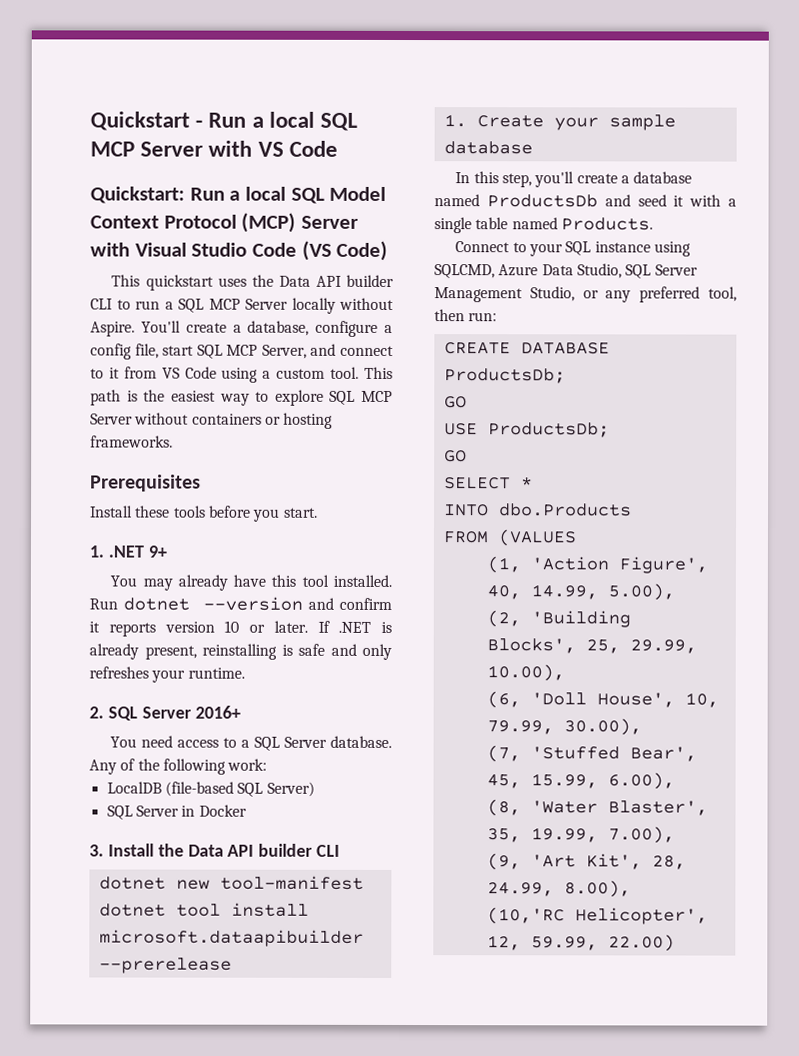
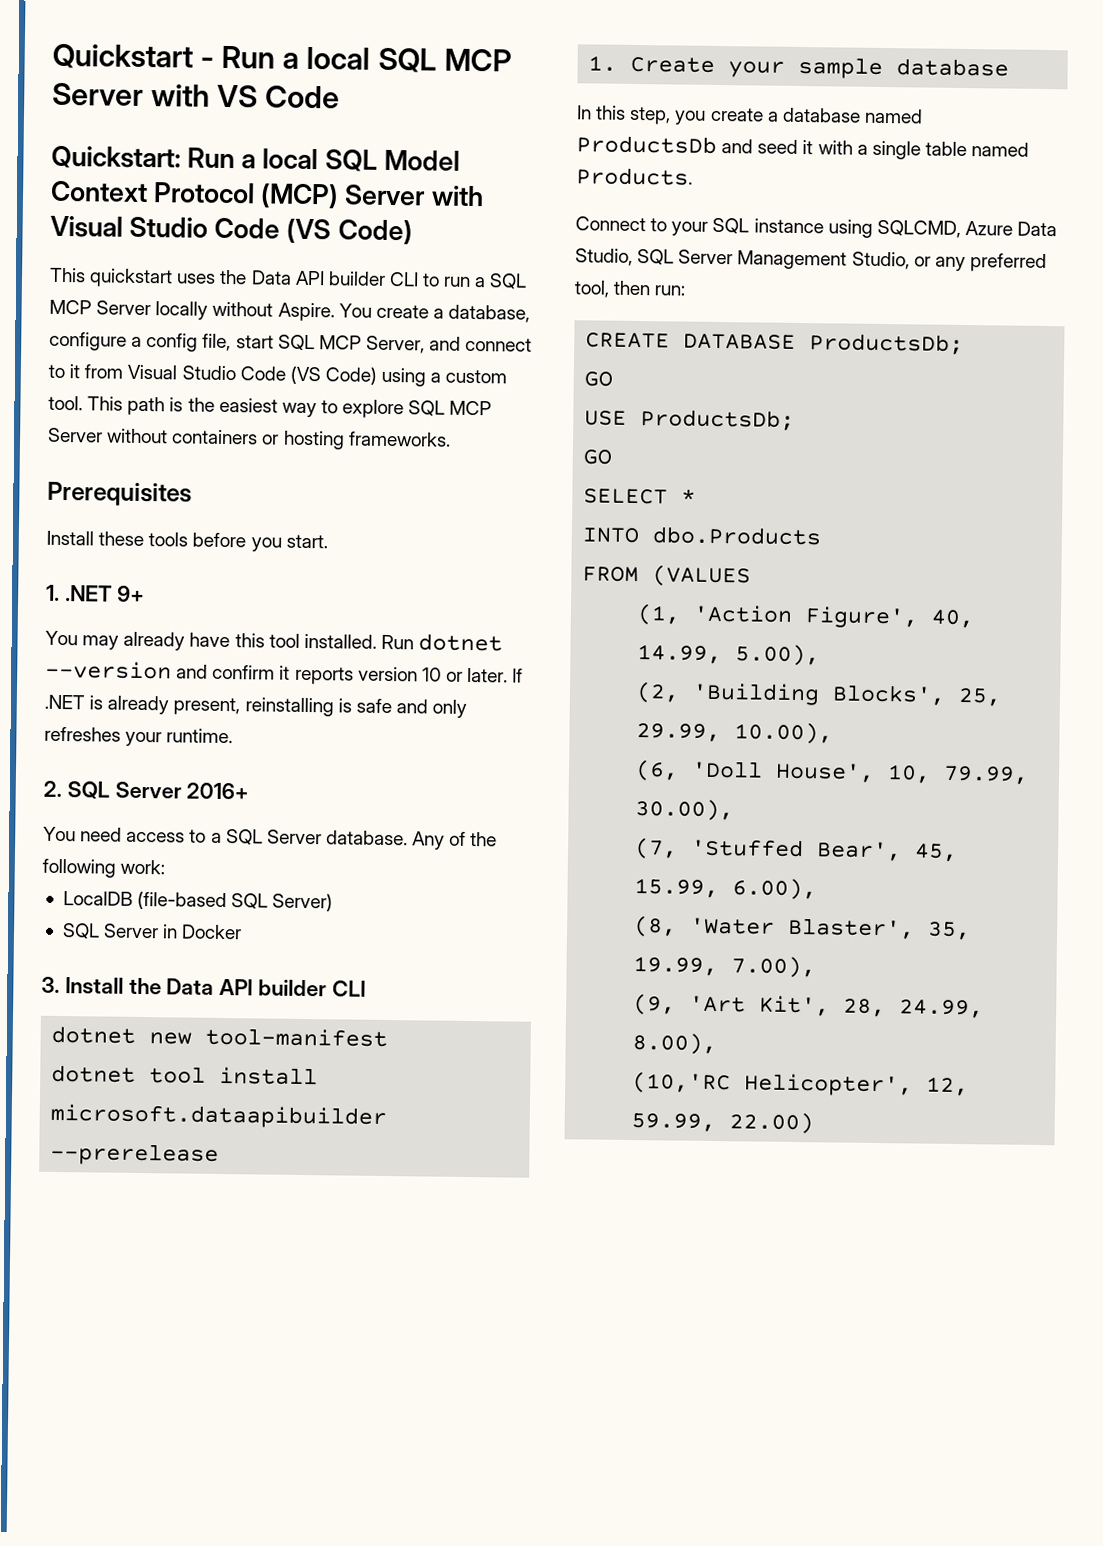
[140,320,181,333] You'll -> [338,303,372,318] You
[161,366,217,379] VS Code -> [127,364,377,385] Visual Studio Code (VS Code)
[534,171,575,188] you'll -> [674,110,707,125] you

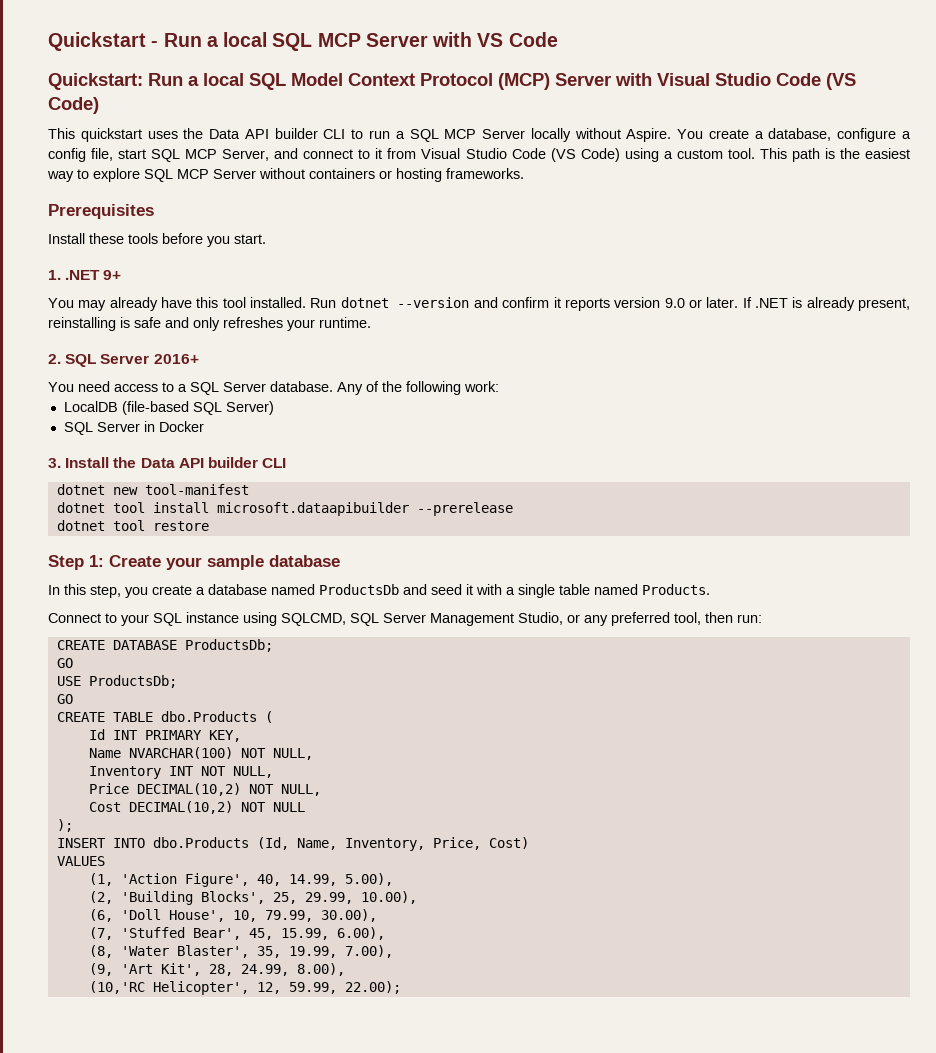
[421,667,442,682] 10 -> [664,298,685,308] 9.0
[588,55,618,72] 1. -> [56,520,209,531] [48,555,104,570] dotnet tool restore // Step 1:
[964,221,1058,237] [575,248,633,266] Azure Data Studio, -> (346, 619) none
[583,488,697,505] [582,526,823,546] [582,565,752,588] SELECT * // INTO dbo.Products // FROM (VALUES -> [56,711,273,723] [88,729,241,742] [88,747,313,760] [88,766,273,779] [88,783,321,796] [88,801,305,814] [56,819,73,832] [56,837,529,851] [56,856,105,866] CREATE TABLE dbo.Products ( // Id INT PRIMARY KEY, // Name NVARCHAR(100) NOT NULL, // Inventory INT NOT NULL, // Price DECIMAL(10,2) NOT NULL, // Cost DECIMAL(10,2) NOT NULL // ); // INSERT INTO dbo.Products (Id, Name, Inventory, Price, Cost) // VALUES
[729,1112,815,1135] 22.00) -> [344,981,401,994] 22.00);

